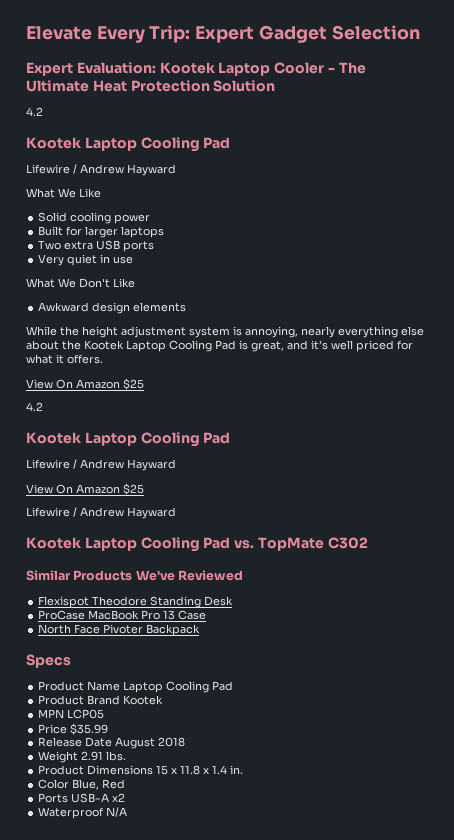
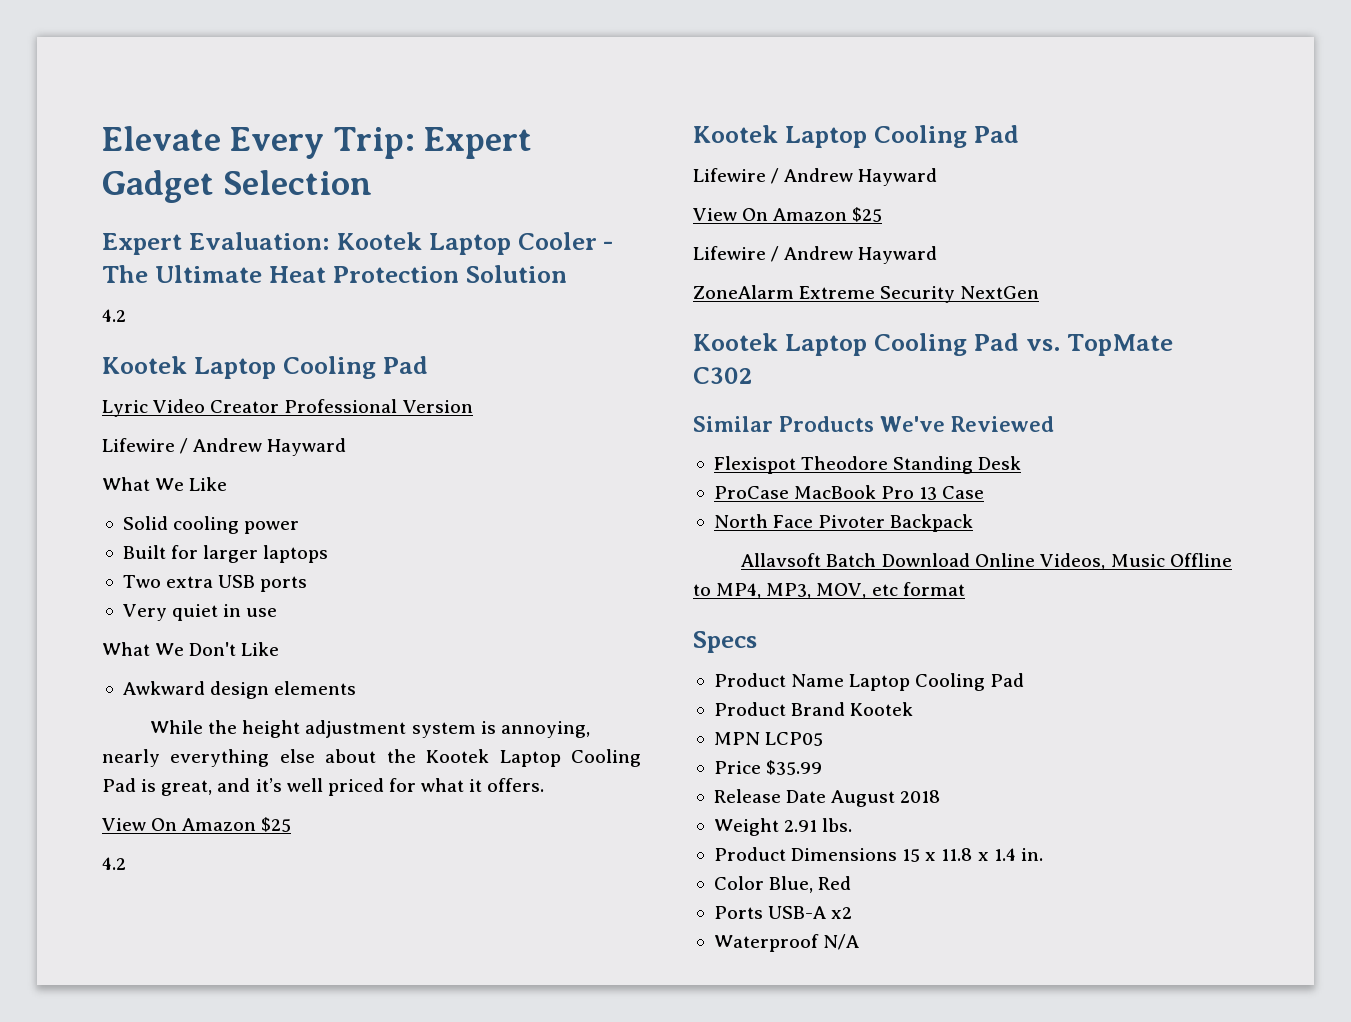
(231, 143) none -> [102,399,474,417] // Lyric Video Creator Professional Version
(176, 513) none -> [693,285,1040,303] // ZoneAlarm Extreme Security NextGen
(201, 630) none -> [741,553,1232,570] [693,582,965,599] // Allavsoft Batch Download Online Videos, Music Offline to MP4, MP3, MOV, etc format

